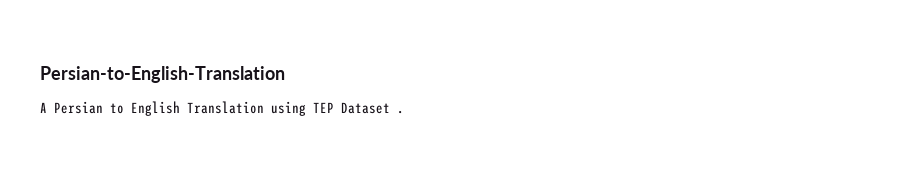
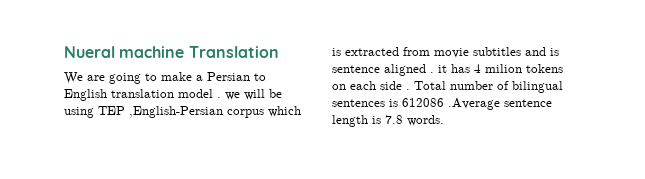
[40,66,285,83] [40,101,404,116] Persian-to-English-Translation // A Persian to English Translation using TEP Dataset . -> [64,46,279,58] [64,72,266,84] [64,89,282,101] [64,106,301,118] [332,47,559,58] [332,64,563,76] [332,81,563,93] [332,98,552,110] [332,115,444,127] Nueral machine Translation // We are going to make a Persian to English translation model . we will be using TEP ,English-Persian corpus which is extracted from movie subtitles and is sentence aligned . it has 4 milion tokens on each side . Total number of bilingual sentences is 612086 .Average sentence length is 7.8 words.

